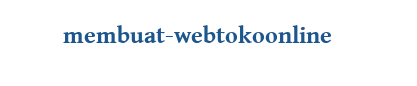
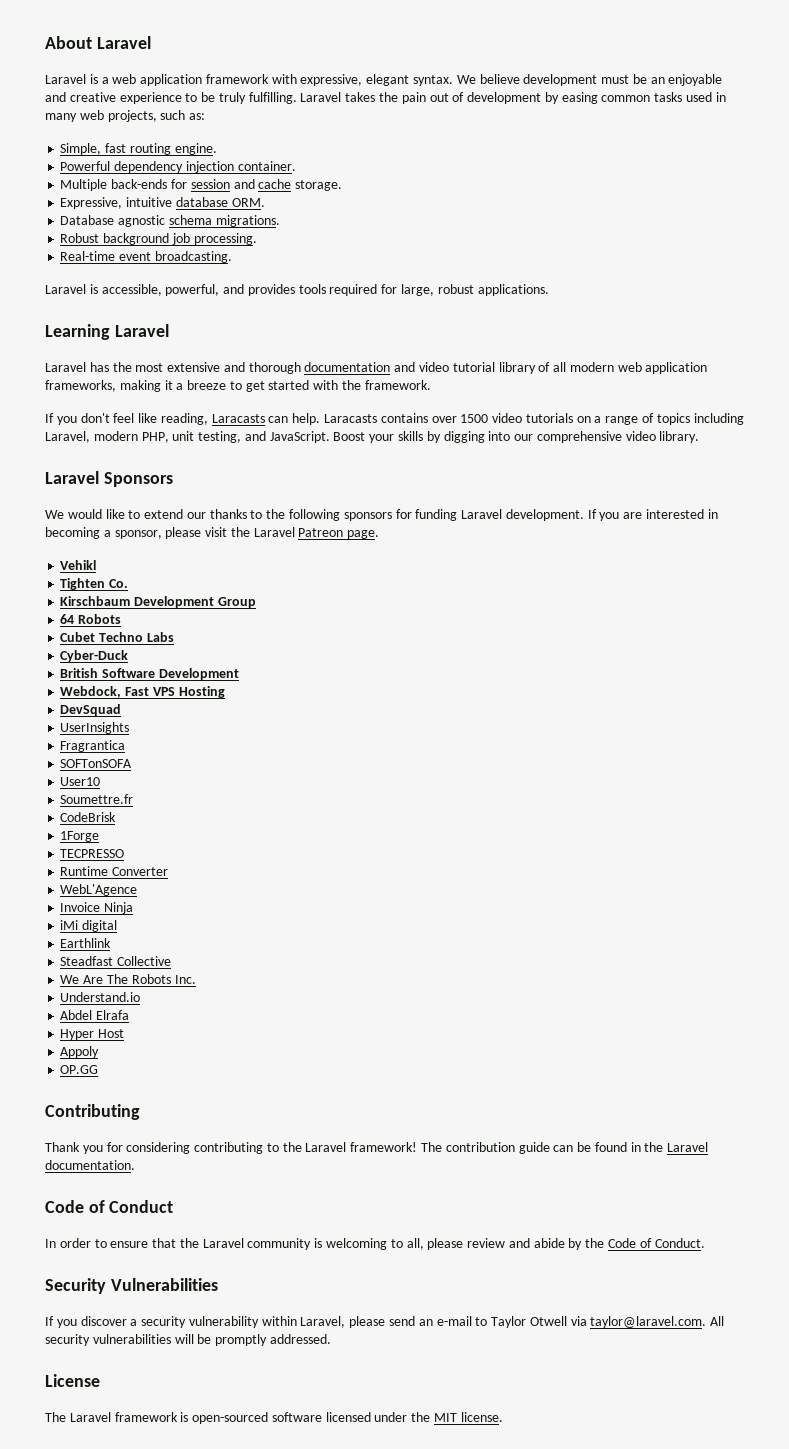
[63,25,332,43] membuat-webtokoonline -> [45,36,151,49] [45,74,723,86] [45,92,726,104] [45,110,206,122] [60,143,217,155] [60,161,296,173] [60,179,343,191] [60,197,265,209] [60,215,280,227] [60,233,257,245] [60,251,232,263] [45,284,549,296] [45,324,169,340] [45,362,708,374] [45,380,431,392] [45,413,744,425] [45,431,700,443] [45,471,173,487] [45,509,718,521] [45,527,380,539] [60,560,97,570] [60,578,129,590] [60,596,256,608] [60,614,122,624] [60,632,174,642] [60,650,129,662] [60,668,239,680] [60,686,225,698] [60,704,122,716] [60,722,130,734] [60,740,126,752] [60,759,133,768] [60,777,101,786] [60,794,134,804] [60,812,117,822] [60,831,100,842] [60,849,125,858] [60,866,169,876] [60,884,138,896] [60,902,134,914] [60,920,118,932] [60,938,112,948] [60,956,172,966] [60,974,196,984] [60,992,141,1002] [60,1010,130,1020] [60,1029,125,1040] [60,1046,100,1058] [60,1065,99,1074] [45,1104,140,1120] [45,1142,709,1154] [45,1160,135,1170] [45,1200,174,1213] [45,1238,705,1250] [45,1278,218,1294] [45,1316,725,1328] [45,1334,331,1346] [45,1374,100,1387] [45,1412,503,1424] About Laravel // Laravel is a web application framework with expressive, elegant syntax. We believe development must be an enjoyable and creative experience to be truly fulfilling. Laravel takes the pain out of development by easing common tasks used in many web projects, such as: // Simple, fast routing engine. // Powerful dependency injection container. // Multiple back-ends for session and cache storage. // Expressive, intuitive database ORM. // Database agnostic schema migrations. // Robust background job processing. // Real-time event broadcasting. // Laravel is accessible, powerful, and provides tools required for large, robust applications. // Learning Laravel // Laravel has the most extensive and thorough documentation and video tutorial library of all modern web application frameworks, making it a breeze to get started with the framework. // If you don't feel like reading, Laracasts can help. Laracasts contains over 1500 video tutorials on a range of topics including Laravel, modern PHP, unit testing, and JavaScript. Boost your skills by digging into our comprehensive video library. // Laravel Sponsors // We would like to extend our thanks to the following sponsors for funding Laravel development. If you are interested in becoming a sponsor, please visit the Laravel Patreon page. // Vehikl // Tighten Co. // Kirschbaum Development Group // 64 Robots // Cubet Techno Labs // Cyber-Duck // British Software Development // Webdock, Fast VPS Hosting // DevSquad // UserInsights // Fragrantica // SOFTonSOFA // User10 // Soumettre.fr // CodeBrisk // 1Forge // TECPRESSO // Runtime Converter // WebL'Agence // Invoice Ninja // iMi digital // Earthlink // Steadfast Collective // We Are The Robots Inc. // Understand.io // Abdel Elrafa // Hyper Host // Appoly // OP.GG // Contributing // Thank you for considering contributing to the Laravel framework! The contribution guide can be found in the Laravel documentation. // Code of Conduct // In order to ensure that the Laravel community is welcoming to all, please review and abide by the Code of Conduct. // Security Vulnerabilities // If you discover a security vulnerability within Laravel, please send an e-mail to Taylor Otwell via taylor@laravel.com. All security vulnerabilities will be promptly addressed. // License // The Laravel framework is open-sourced software licensed under the MIT license.

